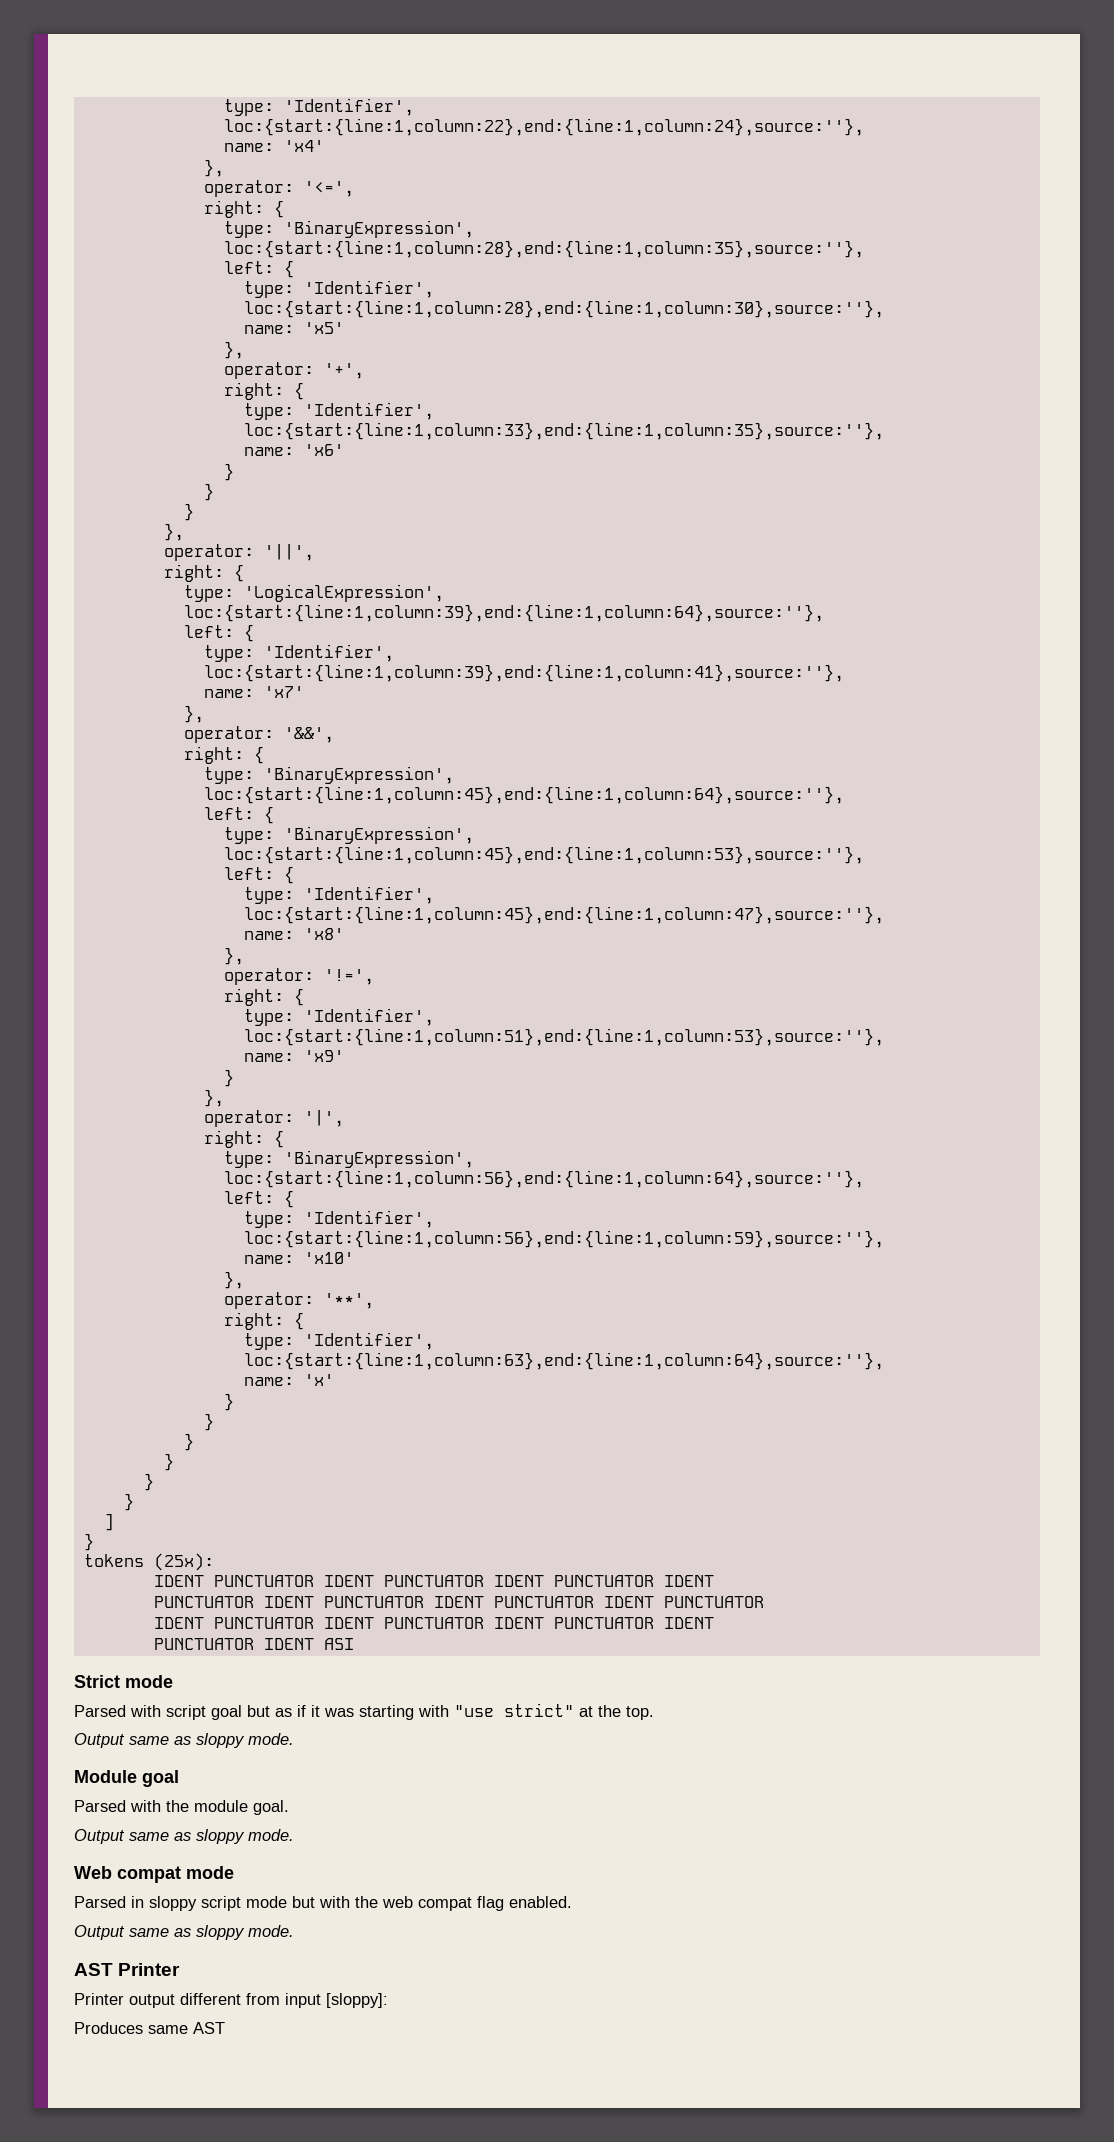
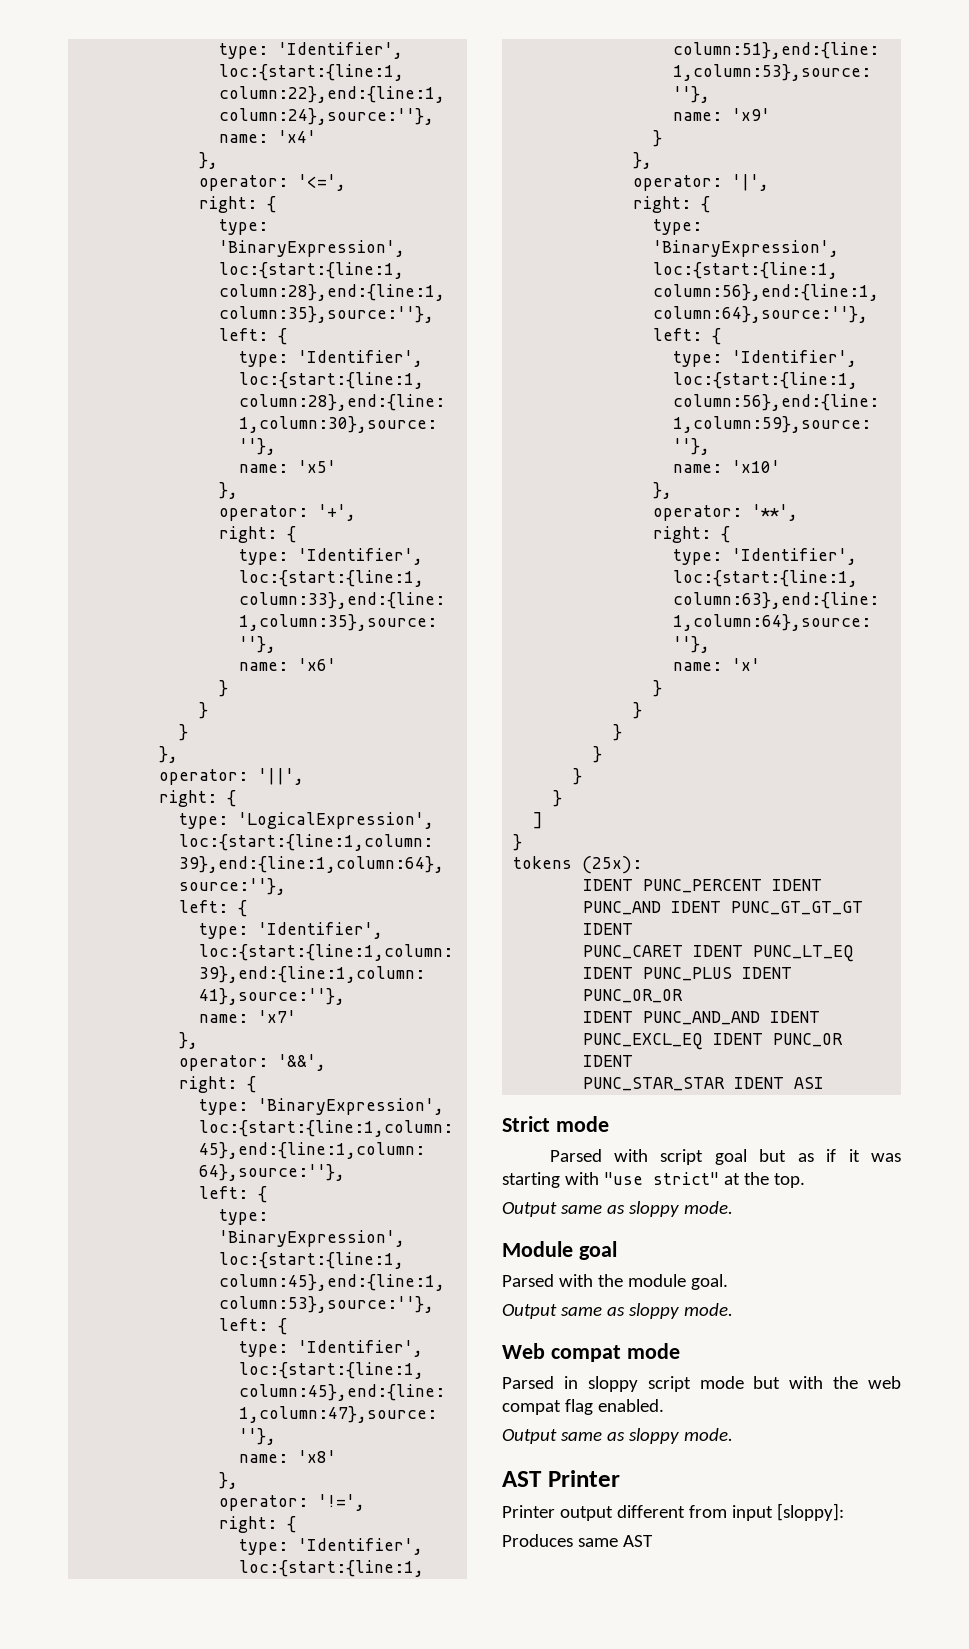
[213,1575,714,1587] [153,1596,764,1608] [153,1617,714,1629] [153,1638,254,1650] PUNCTUATOR IDENT PUNCTUATOR IDENT PUNCTUATOR IDENT // PUNCTUATOR IDENT PUNCTUATOR IDENT PUNCTUATOR IDENT PUNCTUATOR // IDENT PUNCTUATOR IDENT PUNCTUATOR IDENT PUNCTUATOR IDENT // PUNCTUATOR -> [643,879,823,893] [583,901,864,915] [583,923,634,935] [583,945,855,962] [583,967,793,981] [583,989,684,1003] [583,1011,821,1025] [583,1033,844,1050] [583,1055,634,1067] [583,1077,726,1091] PUNC_PERCENT IDENT PUNC_AND IDENT PUNC_GT_GT_GT IDENT // PUNC_CARET IDENT PUNC_LT_EQ IDENT PUNC_PLUS IDENT PUNC_OR_OR // IDENT PUNC_AND_AND IDENT PUNC_EXCL_EQ IDENT PUNC_OR IDENT // PUNC_STAR_STAR

